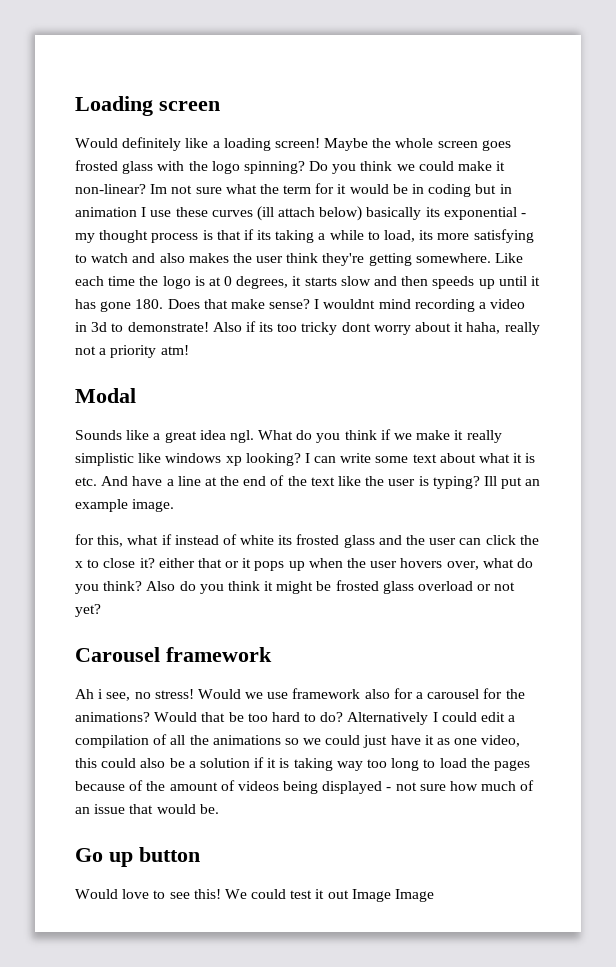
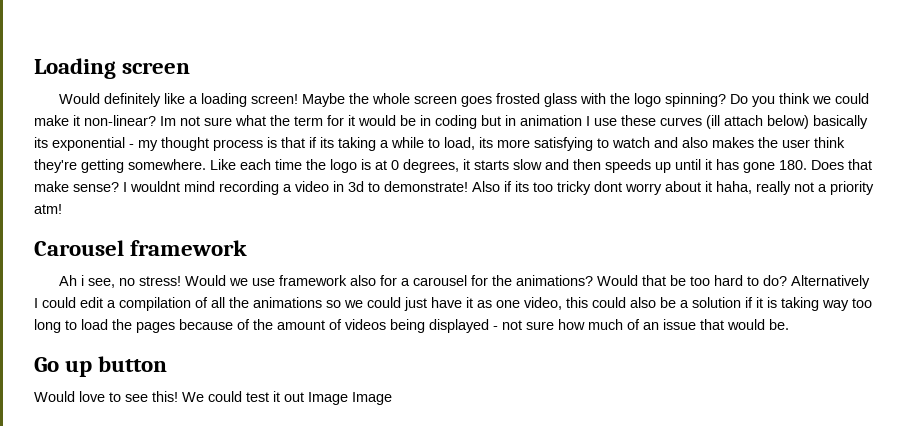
[75,388,136,403] [75,429,502,443] [75,453,536,466] [75,475,541,489] [75,499,175,512] [75,534,539,548] [75,558,533,571] [75,580,516,594] [75,604,101,617] // Modal // Sounds like a great idea ngl. What do you think if we make it really simplistic like windows xp looking? I can write some text about what it is etc. And have a line at the end of the text like the user is typing? Ill put an example image. // for this, what if instead of white its frosted glass and the user can click the x to close it? either that or it pops up when the user hovers over, what do you think? Also do you think it might be frosted glass overload or not yet? -> (62, 209) none

